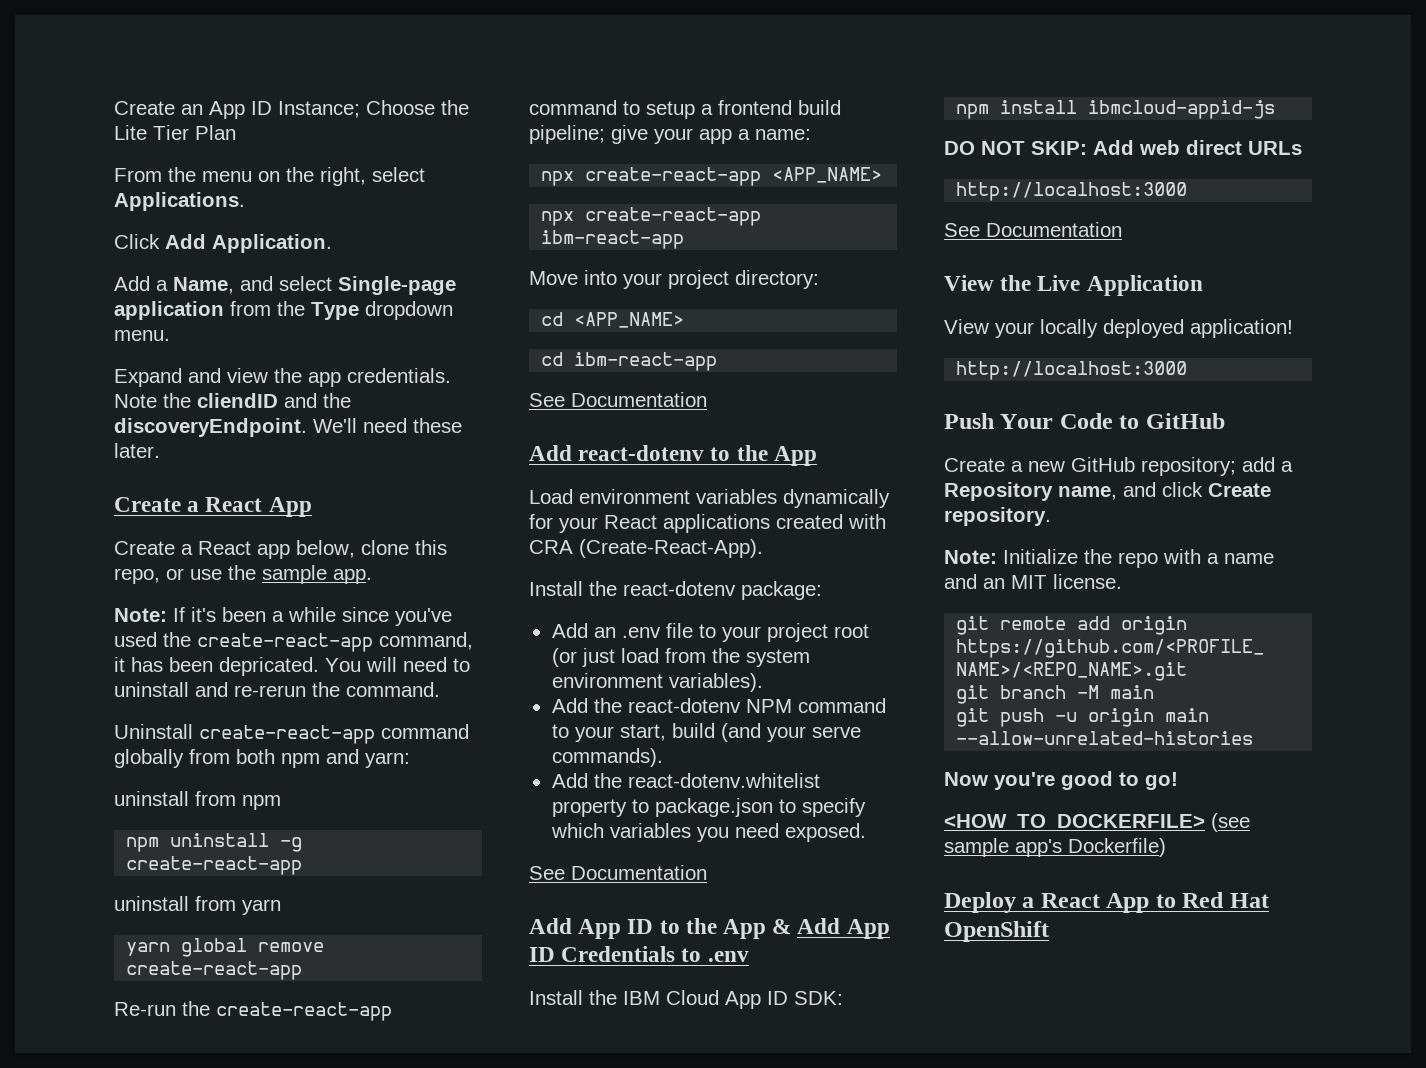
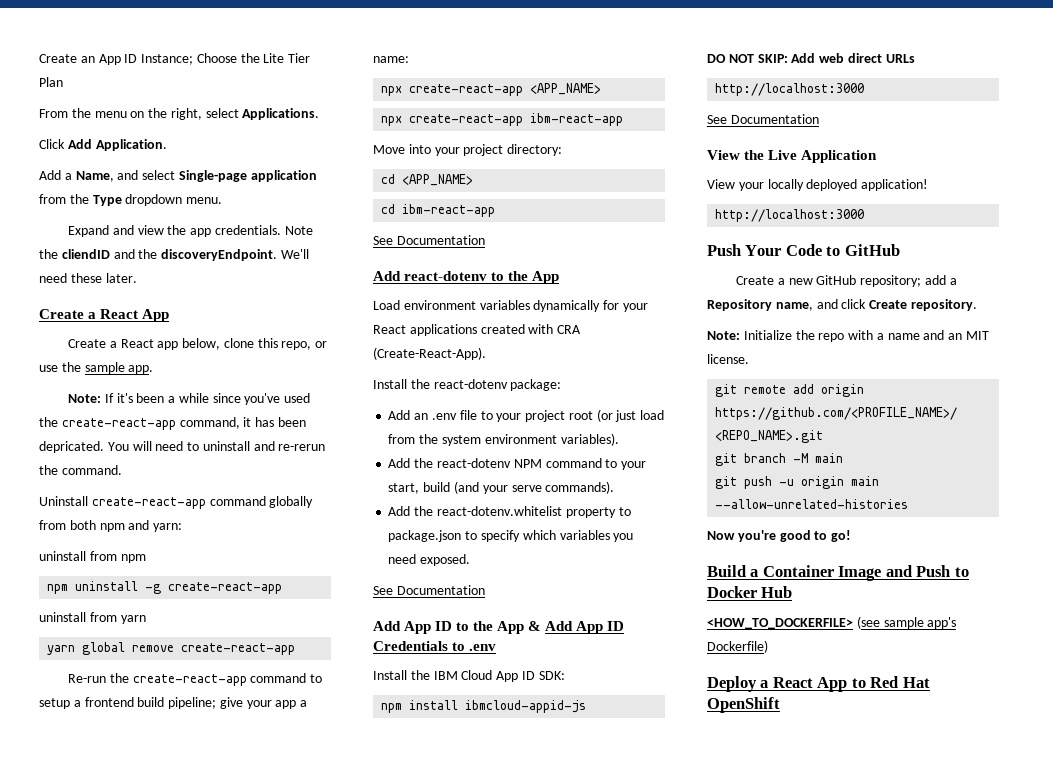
(1178, 781) none -> [707,565,969,581] [707,586,793,598] // Build a Container Image and Push to Docker Hub

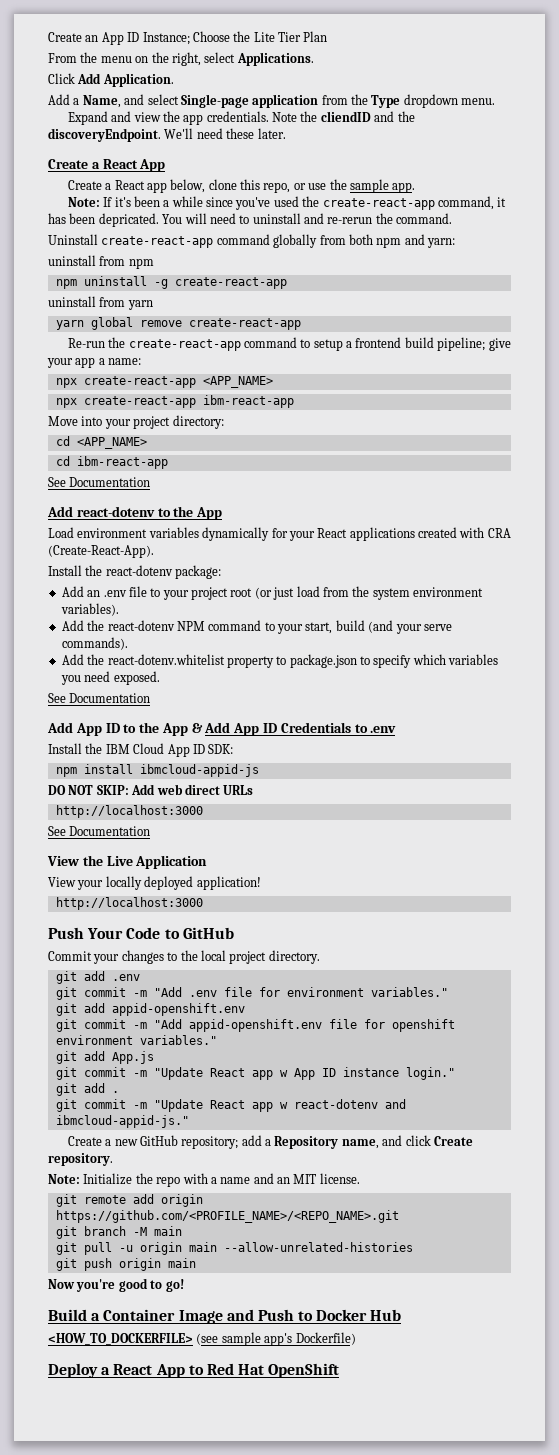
(900, 250) none -> [48,950,320,964] [55,971,140,984] [55,987,448,1000] [55,1003,245,1016] [55,1019,455,1032] [55,1035,217,1045] [55,1051,154,1064] [55,1067,455,1080] [55,1083,119,1096] [55,1099,406,1112] [55,1115,189,1128] // Commit your changes to the local project directory. // git add .env // git commit -m "Add .env file for environment variables." // git add appid-openshift.env // git commit -m "Add appid-openshift.env file for openshift environment variables." // git add App.js // git commit -m "Update React app w App ID instance login." // git add . // git commit -m "Update React app w react-dotenv and ibmcloud-appid-js."
[744,476,773,489] push -> [83,1242,112,1255] pull
(909, 504) none -> [55,1258,196,1271] // git push origin main

